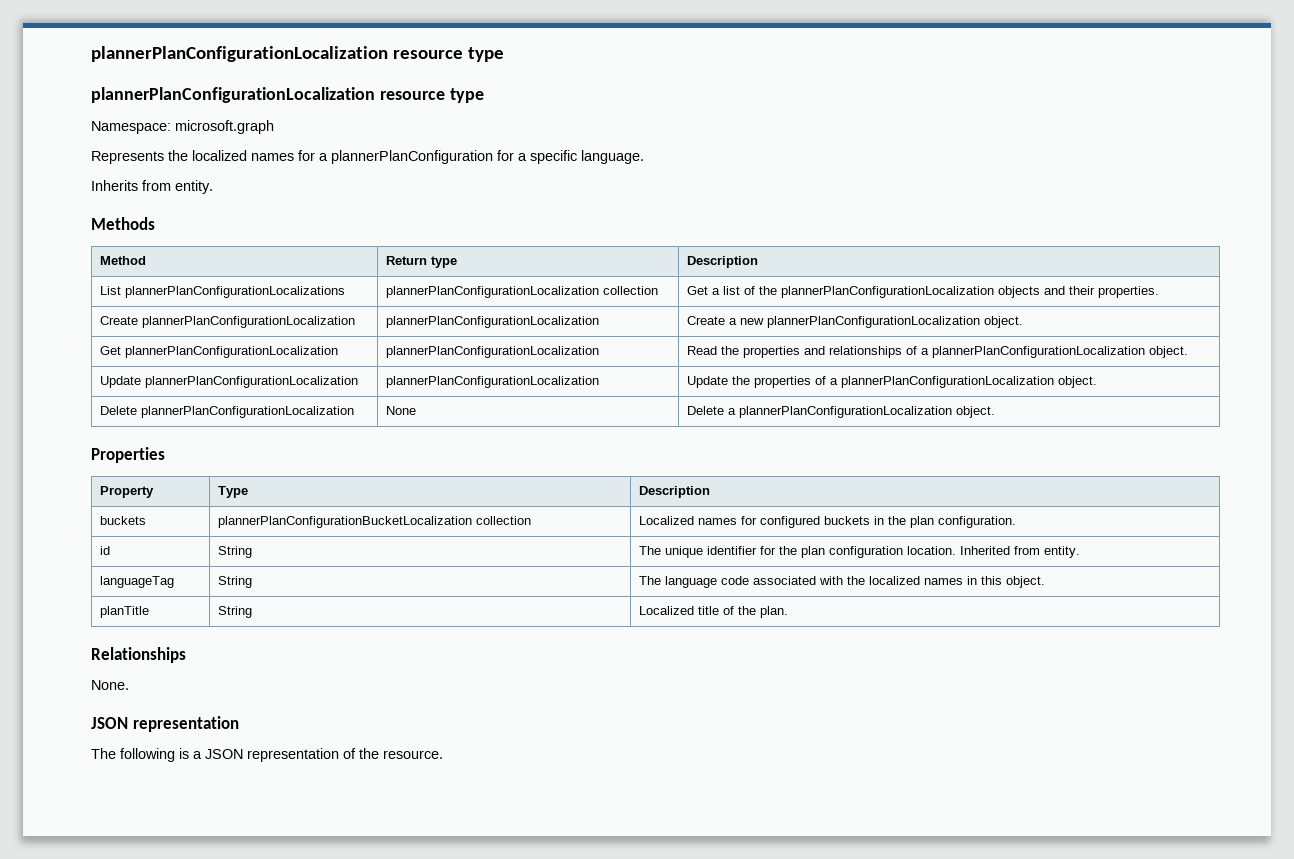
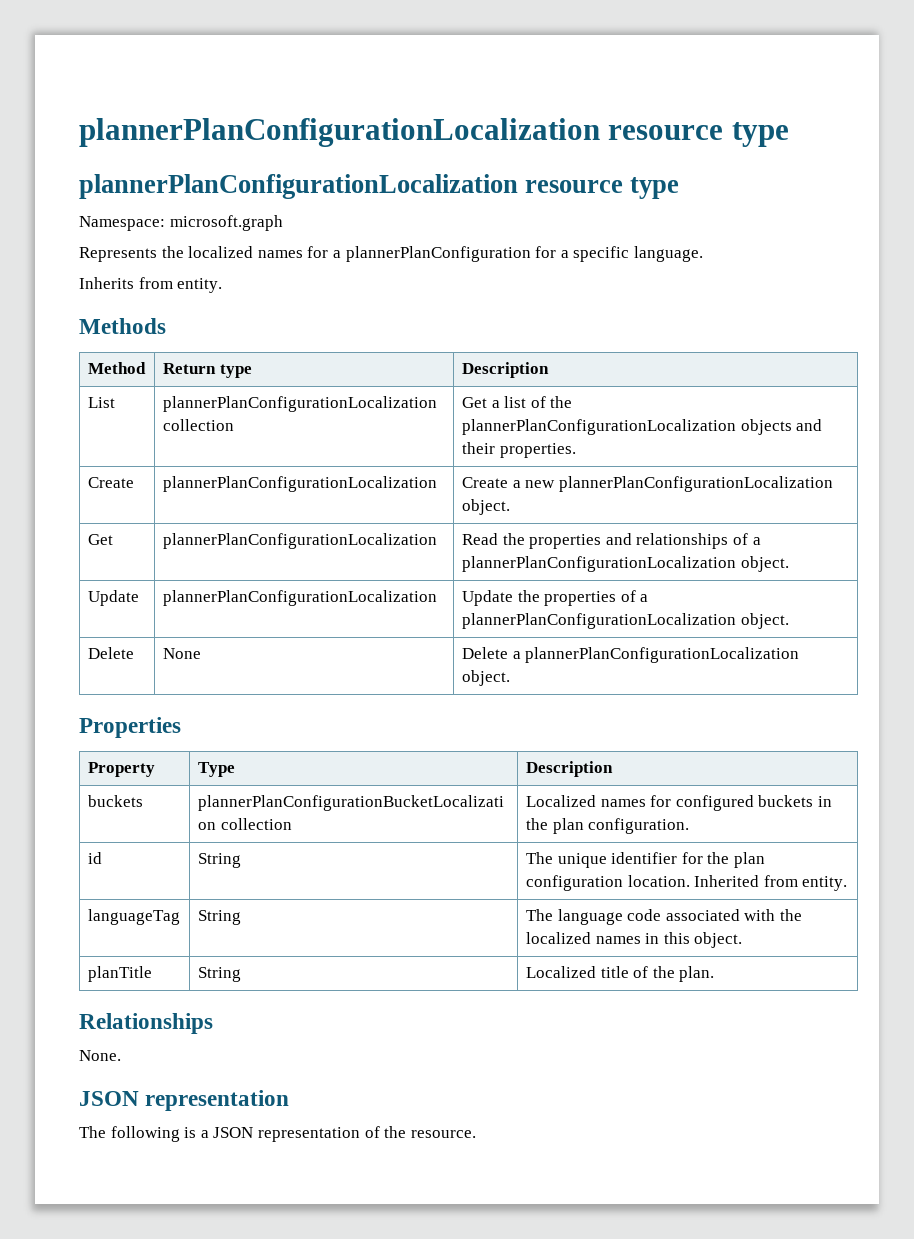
[125,286,346,298] plannerPlanConfigurationLocalizations -> (115, 402) none
[142,316,356,328] plannerPlanConfigurationLocalization -> (134, 482) none
[125,346,339,358] plannerPlanConfigurationLocalization -> (113, 539) none
[145,376,359,388] plannerPlanConfigurationLocalization -> (139, 598) none
[141,406,355,418] plannerPlanConfigurationLocalization -> (134, 653) none

